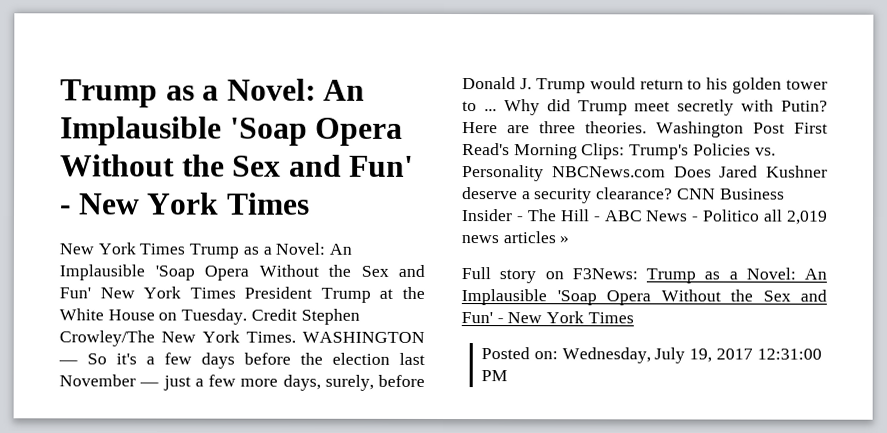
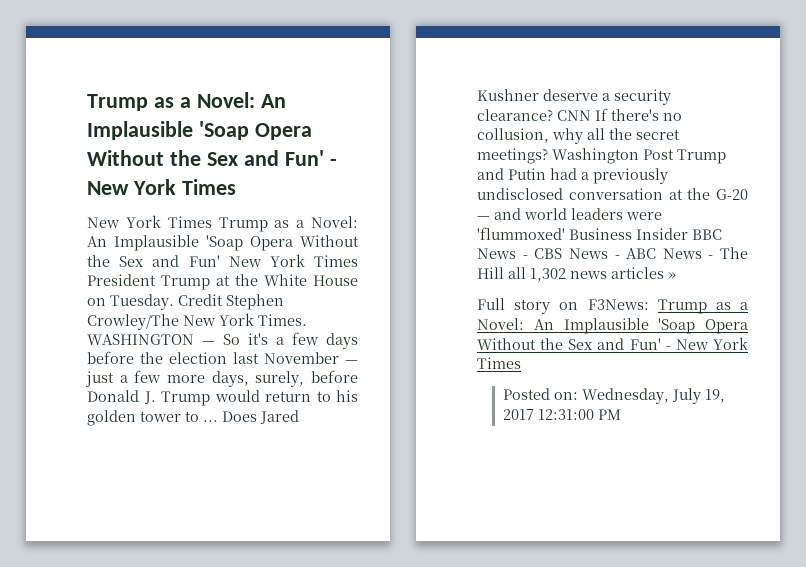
[503,99,828,116] [462,121,828,138] [462,143,776,160] [462,165,666,182] Why did Trump meet secretly with Putin? Here are three theories. Washington Post First Read's Morning Clips: Trump's Policies vs. Personality NBCNews.com -> (218, 421) none
[719,188,785,200] [461,209,828,225] Business Insider - The Hill - ABC News - Politico all 2,019 -> [595,108,682,121] [477,128,680,144] [477,148,726,164] [477,168,668,184] [477,188,748,200] [477,208,662,220] [477,227,722,240] [477,247,748,259] [477,267,566,282] If there's no collusion, why all the secret meetings? Washington Post Trump and Putin had a previously undisclosed conversation at the G-20 — and world leaders were 'flummoxed' Business Insider BBC News - CBS News - ABC News - The Hill all 1,302

